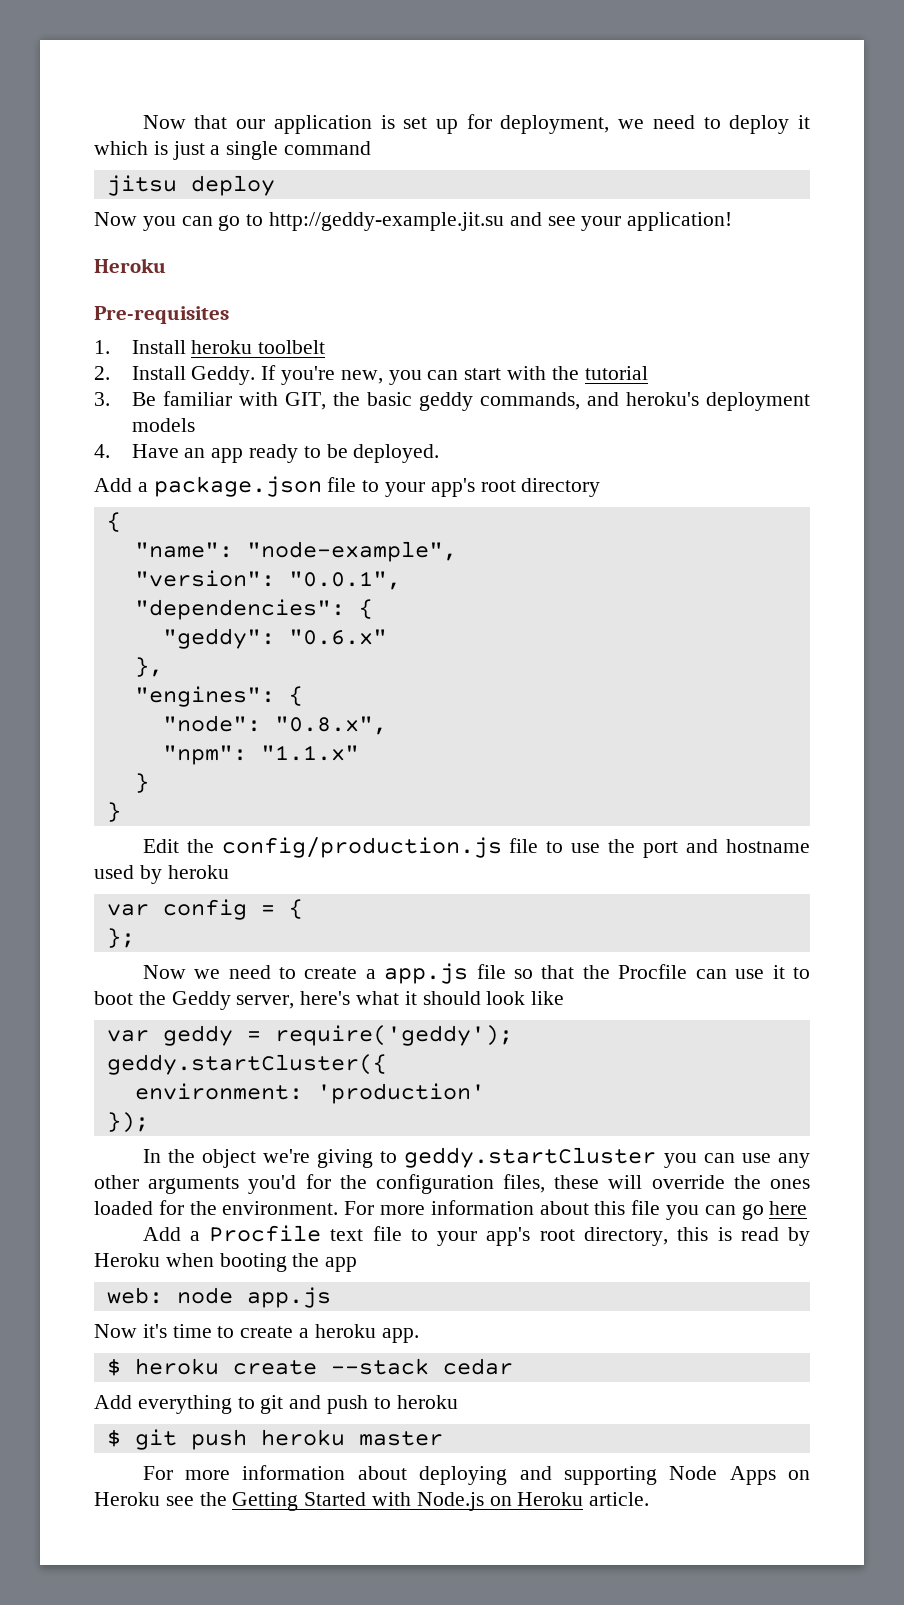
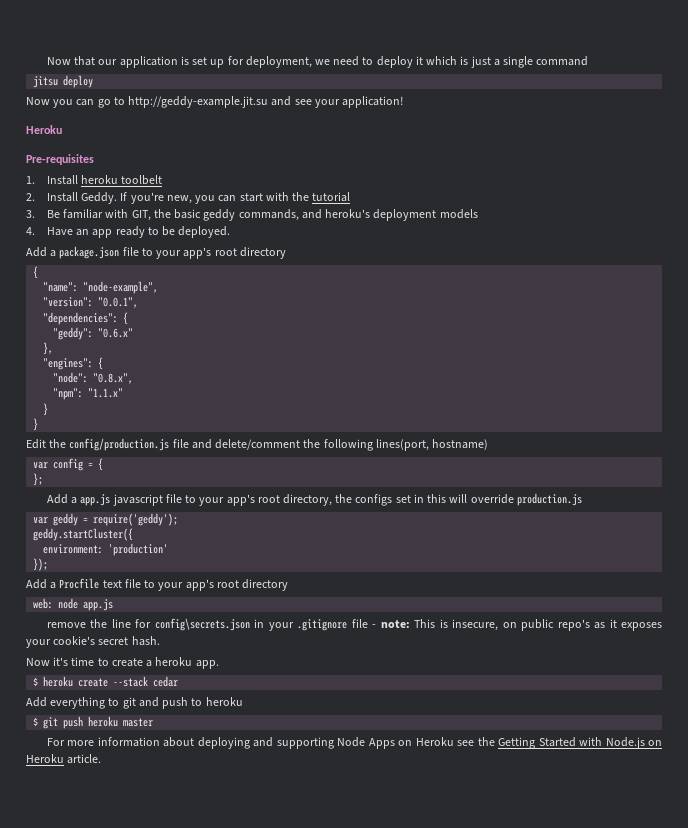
[546,839,810,858] [94,865,229,884] to use the port and hostname used by heroku -> [191,439,489,451] and delete/comment the following lines(port, hostname)
[142,963,810,984] [94,991,565,1010] Now we need to create a app.js file so that the Procfile can use it to boot the Geddy server, here's what it should look like -> [46,493,582,506] Add a app.js javascript file to your app's root directory, the configs set in this will override production.js
[142,1147,810,1168] [94,1174,810,1194] [94,1200,808,1220] // In the object we're giving to geddy.startCluster you can use any other arguments you'd for the configuration files, these will override the ones loaded for the environment. For more information about this file you can go here -> (49, 564) none
[583,1227,810,1246] [94,1253,358,1272] [106,1287,331,1308] directory, this is read by Heroku when booting the app // web: node app.js -> [242,579,289,591] [33,598,114,611] [46,618,662,631] [26,636,160,648] directory // web: node app.js // remove the line for config\secrets.json in your .gitignore file - note: This is insecure, on public repo's as it exposes your cookie's secret hash.

